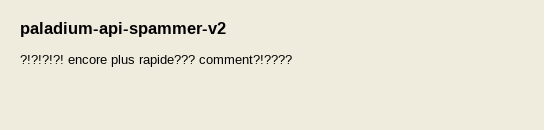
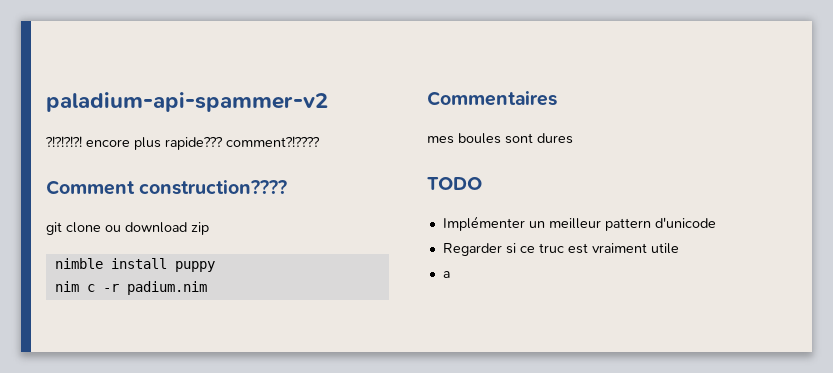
(292, 59) none -> [46,180,288,195] [46,222,209,235] [54,258,215,272] [54,281,207,295] [427,91,557,106] [427,133,573,144] [427,177,482,190] [442,216,716,231] [442,243,679,256] [442,271,450,278] // Comment construction???? // git clone ou download zip // nimble install puppy // nim c -r padium.nim // Commentaires // mes boules sont dures // TODO // Implémenter un meilleur pattern d'unicode // Regarder si ce truc est vraiment utile // a

